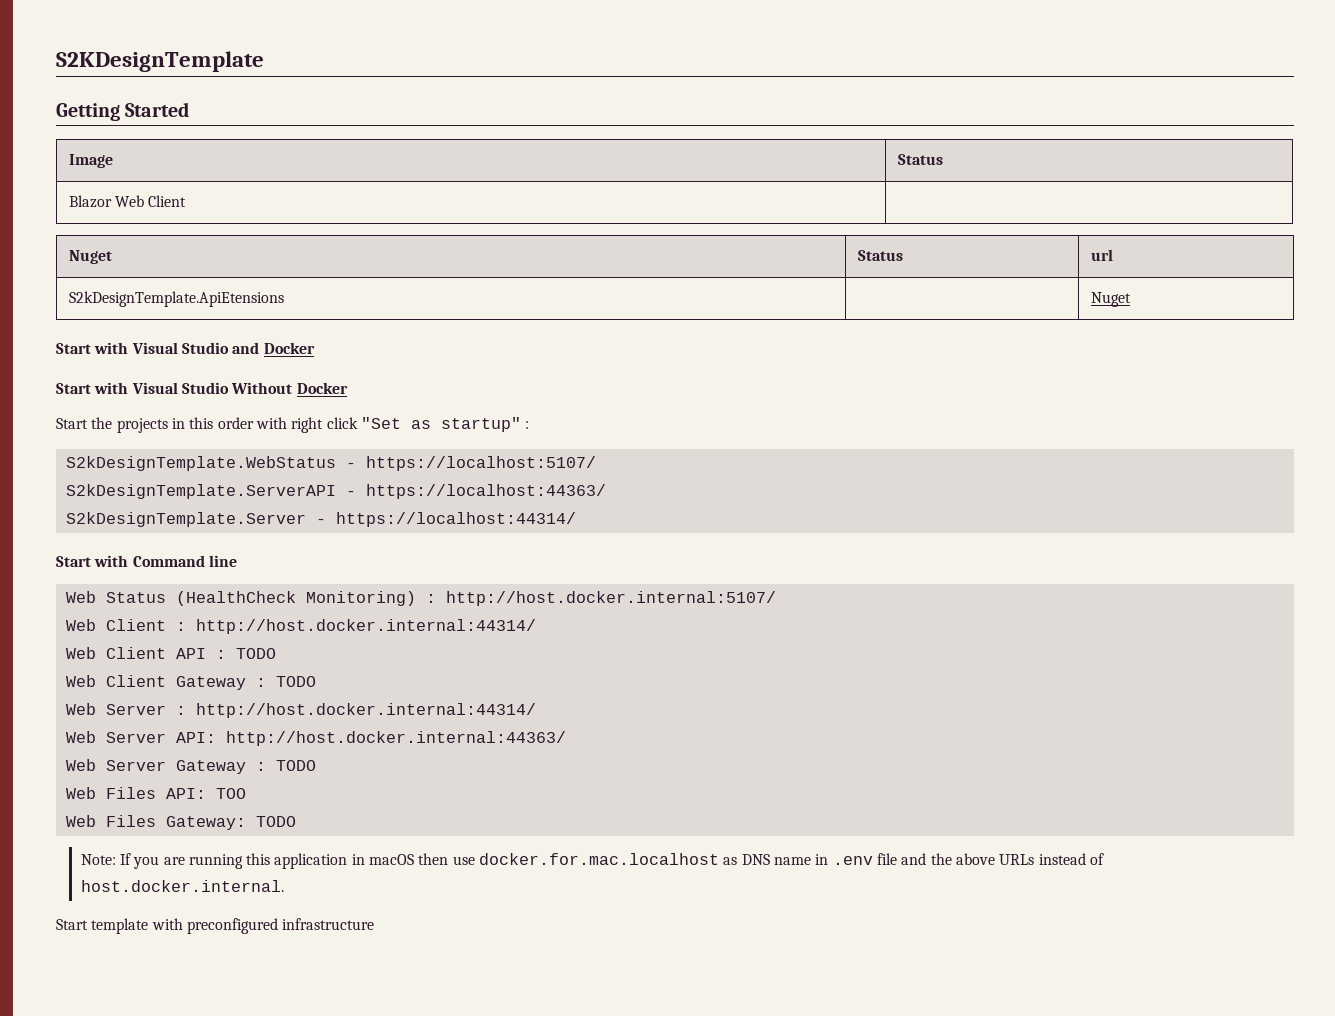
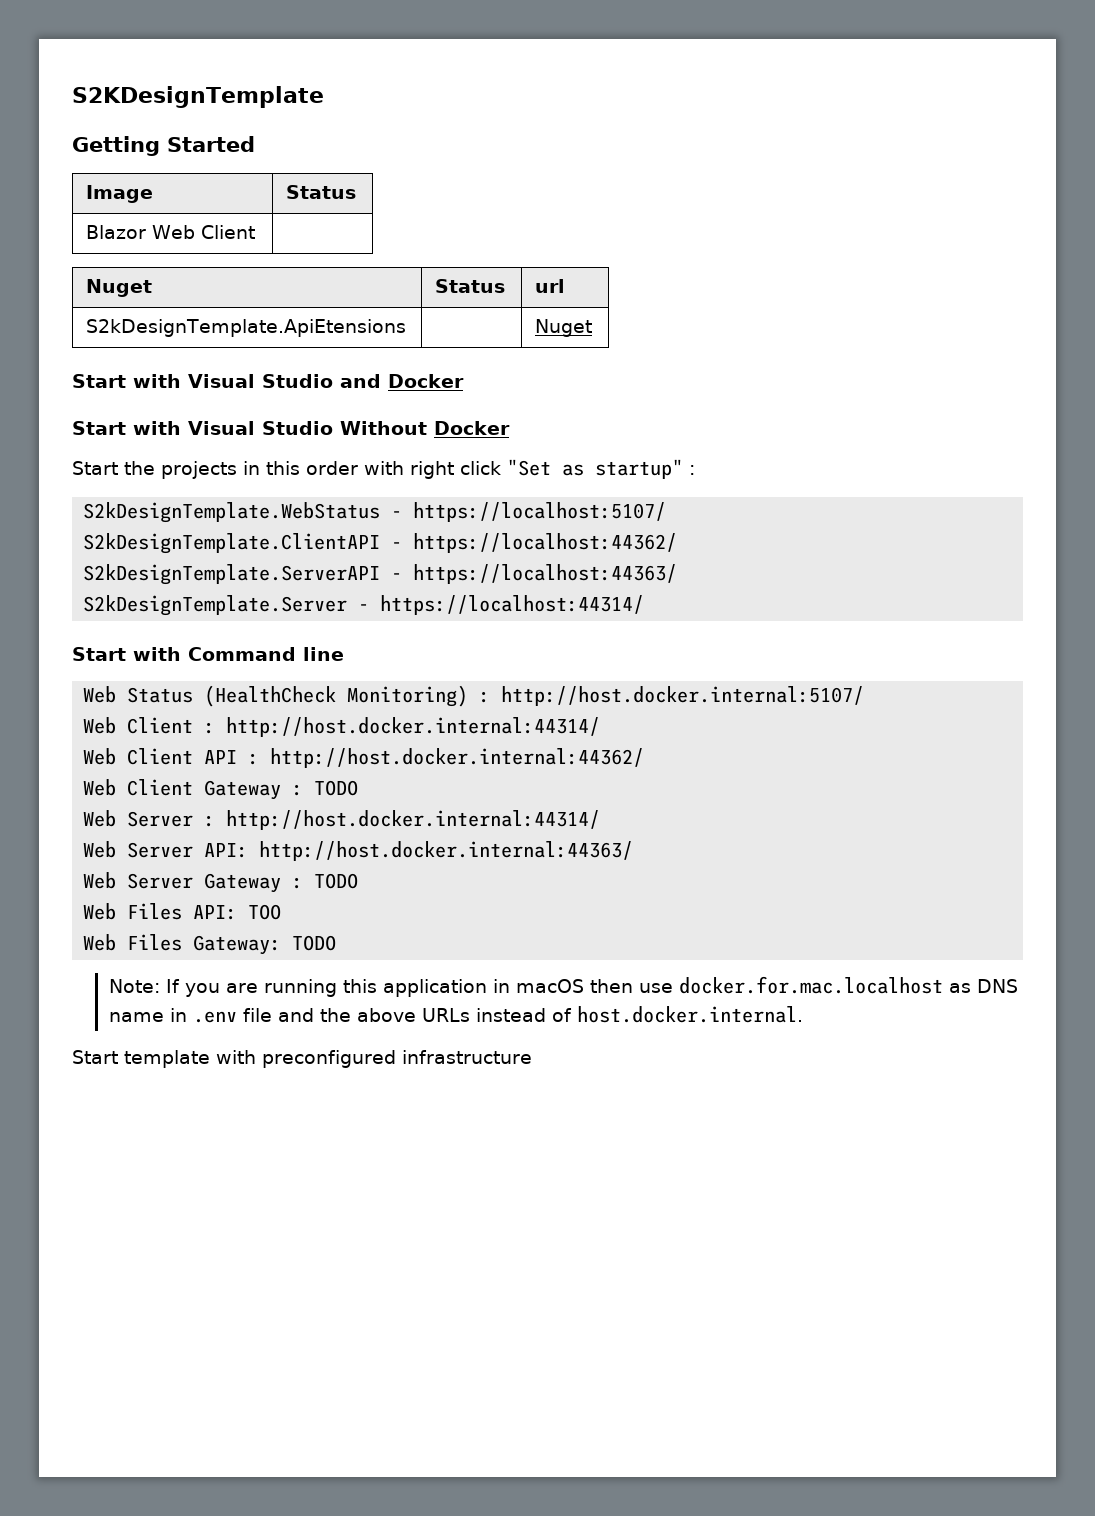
(596, 463) none -> [83,533,678,554] // S2kDesignTemplate.ClientAPI - https://localhost:44362/
[235,648,276,659] TODO -> [270,748,645,768] http://host.docker.internal:44362/

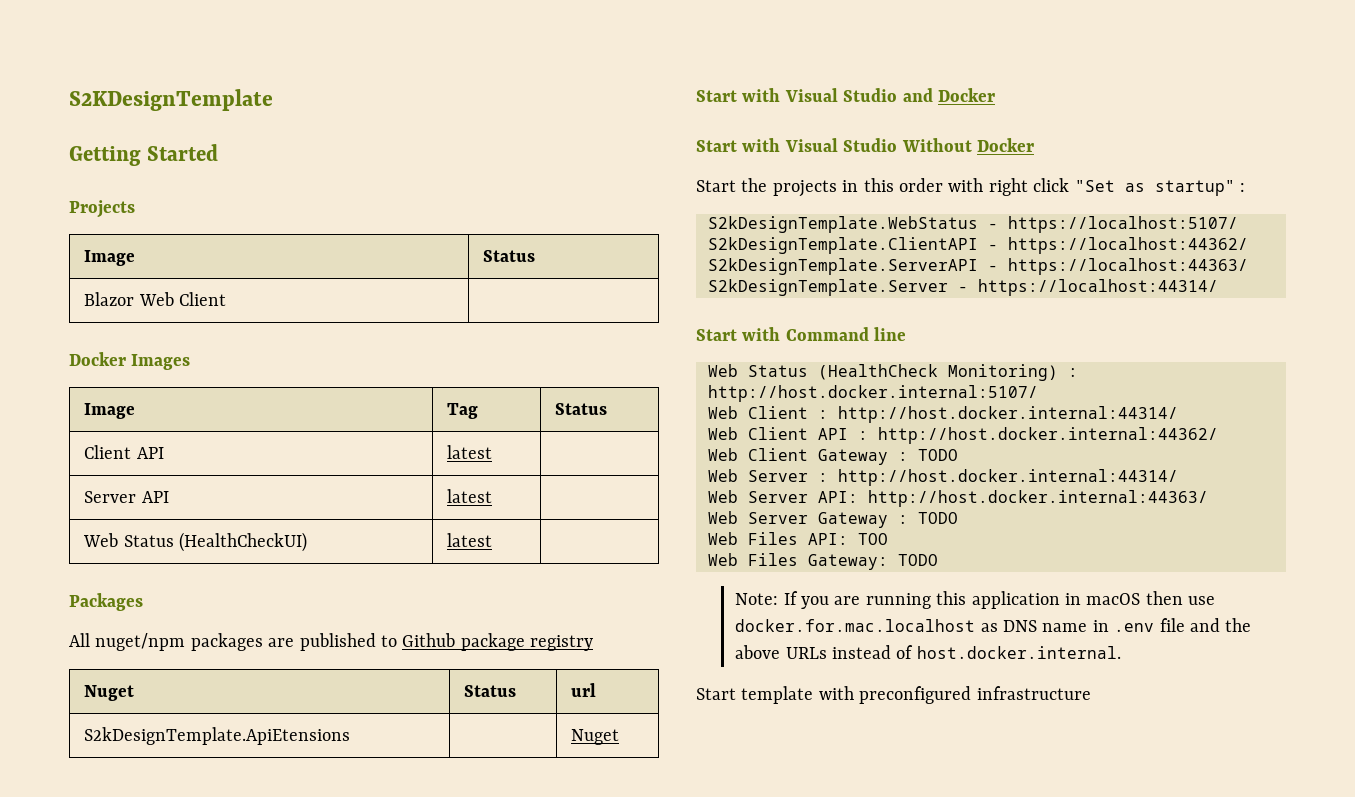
(255, 144) none -> [69,200,135,218] // Projects
(256, 232) none -> [69,352,191,370] [84,403,136,419] [447,403,479,419] [555,403,608,415] [84,445,164,459] [447,445,493,459] [84,491,169,503] [447,489,493,503] [83,532,308,552] [447,533,493,547] [69,593,143,611] [69,633,594,651] // Docker Images // Image | Tag | Status // Client API | latest | // Server API | latest | // Web Status (HealthCheckUI) | latest | // Packages // All nuget/npm packages are published to Github package registry

